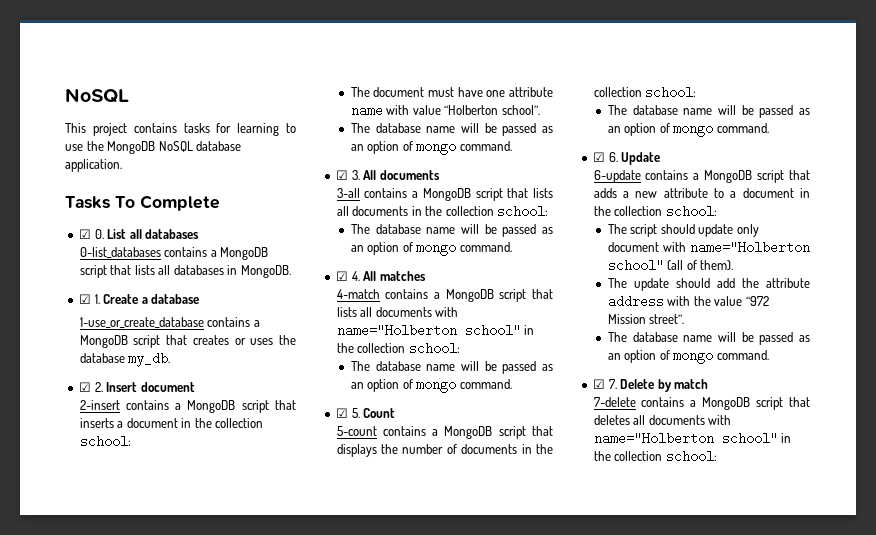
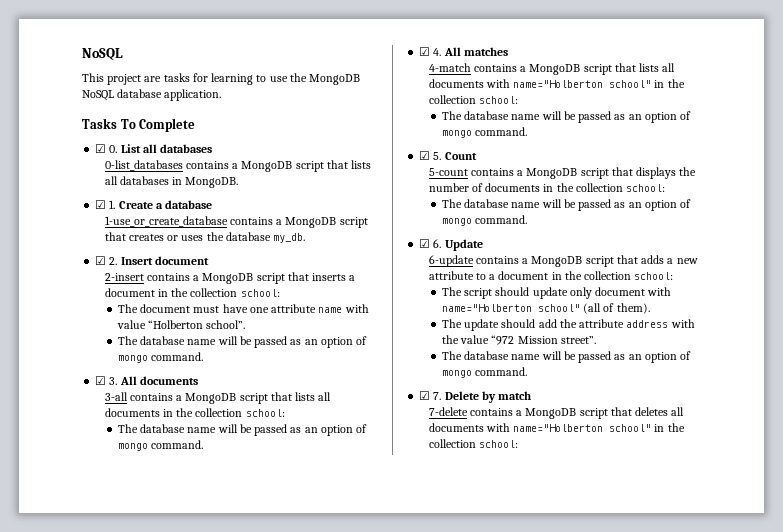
[133,123,177,133] contains -> [144,76,162,82] are

